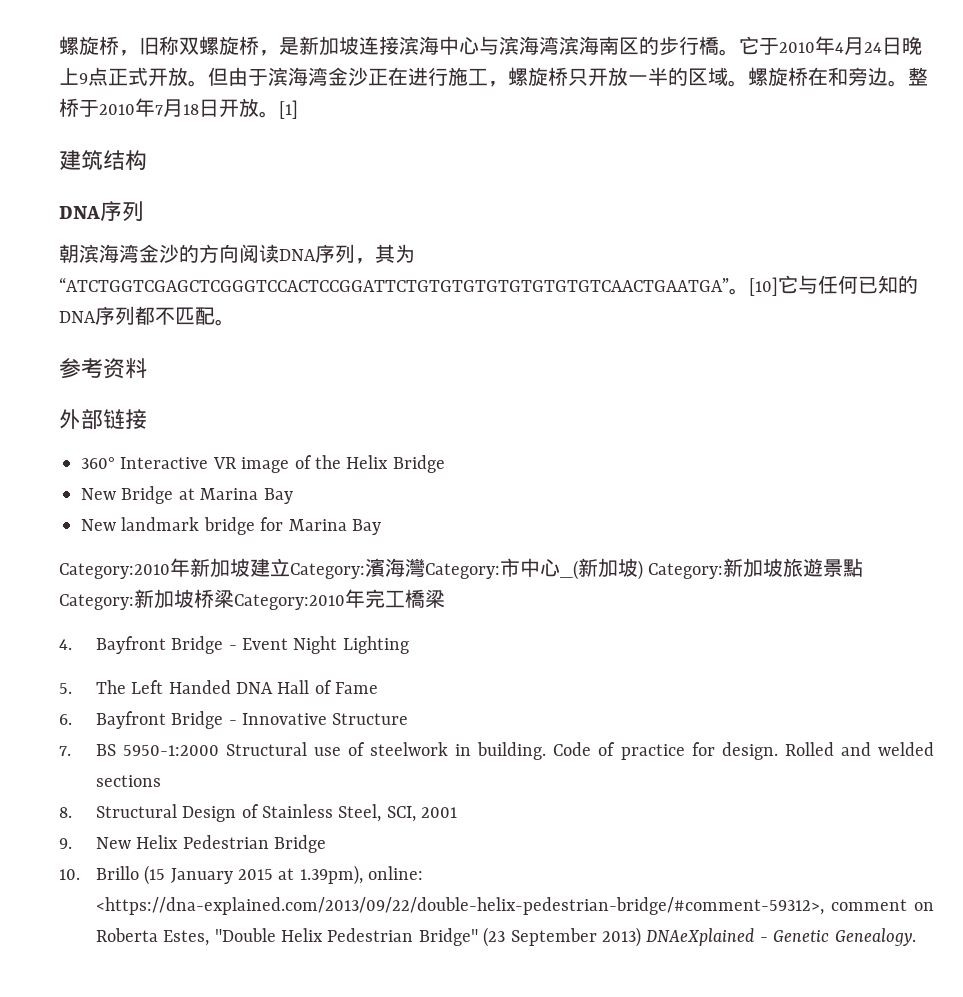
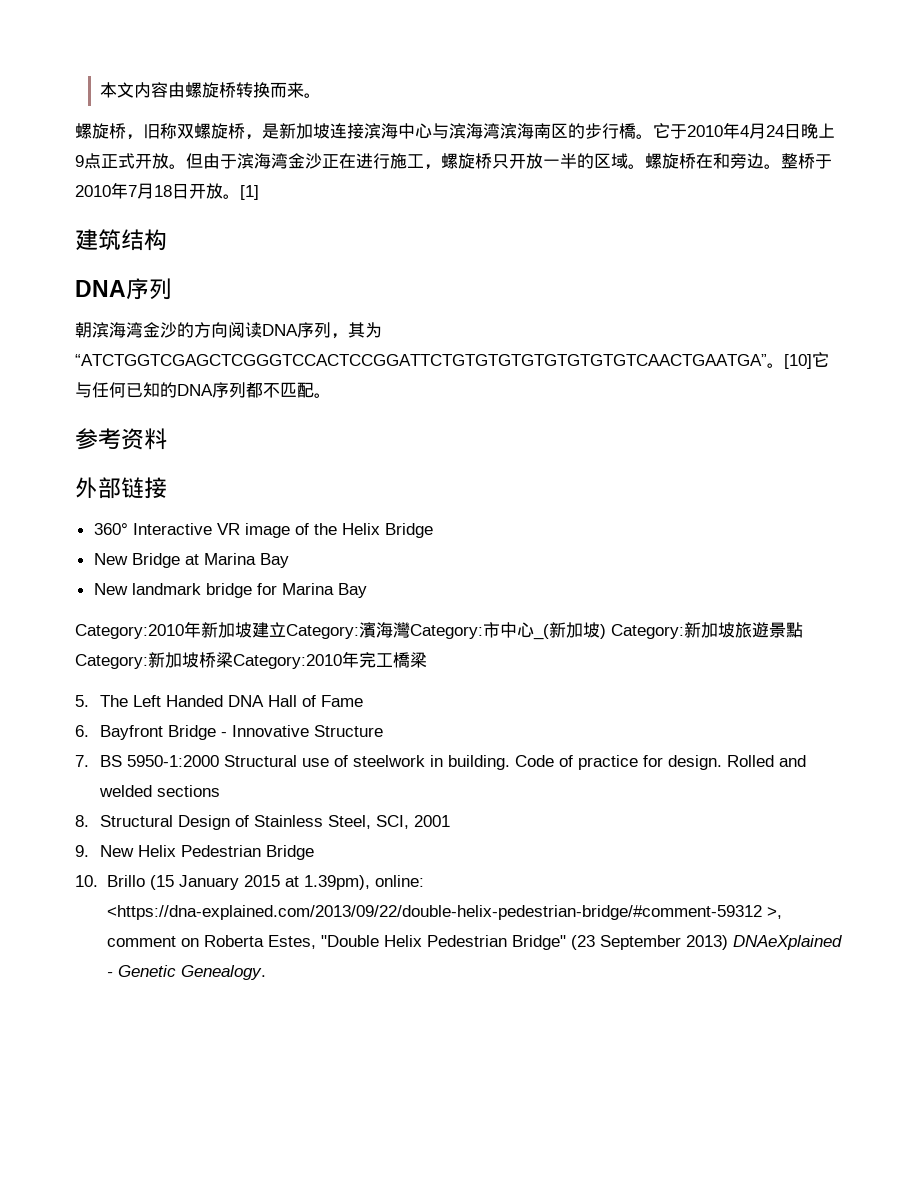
(59, 45) none -> [99,82,321,98] 本文内容由螺旋桥转换而来。 //
[59,636,409,654] // 4. Bayfront Bridge - Event Night Lighting -> (427, 660) none
[95,897,824,915] <https://dna-explained.com/2013/09/22/double-helix-pedestrian-bridge/#comment-59312>, -> [106,905,782,920] <https://dna-explained.com/2013/09/22/double-helix-pedestrian-bridge/#comment-59312 >,

